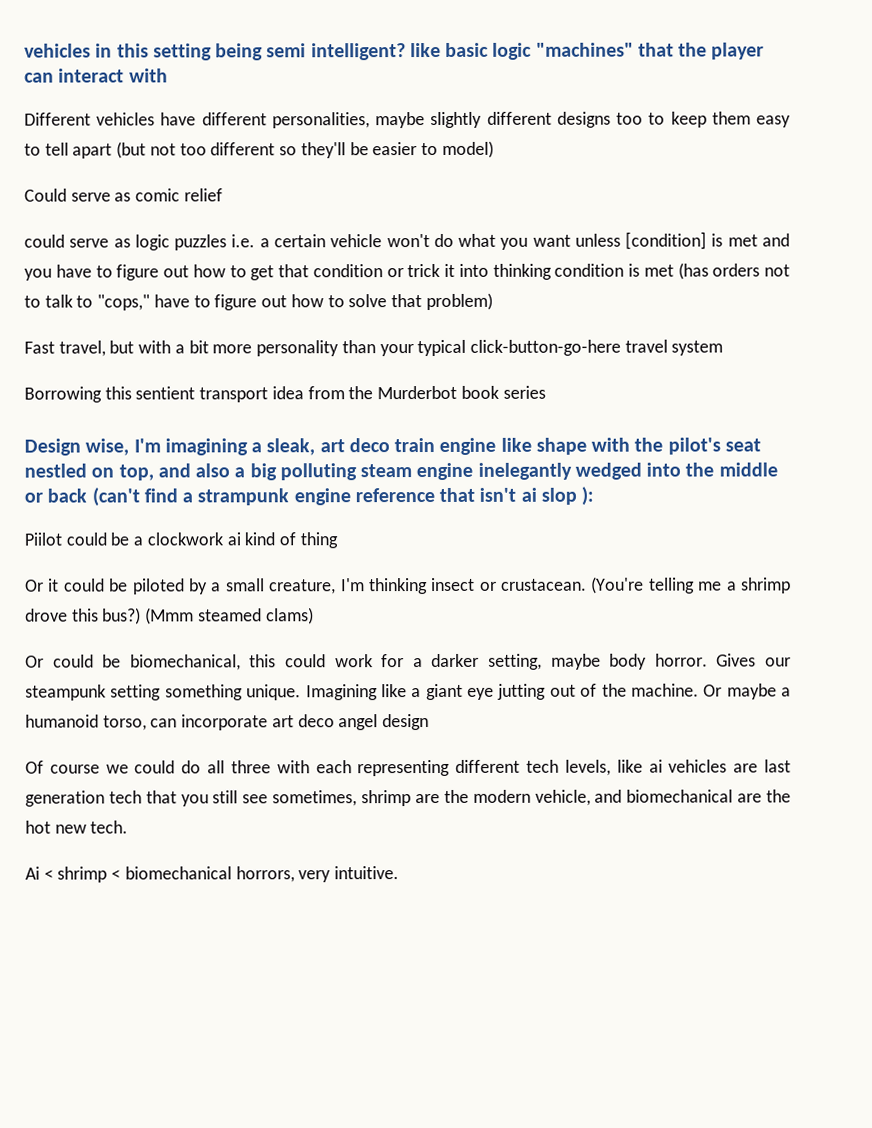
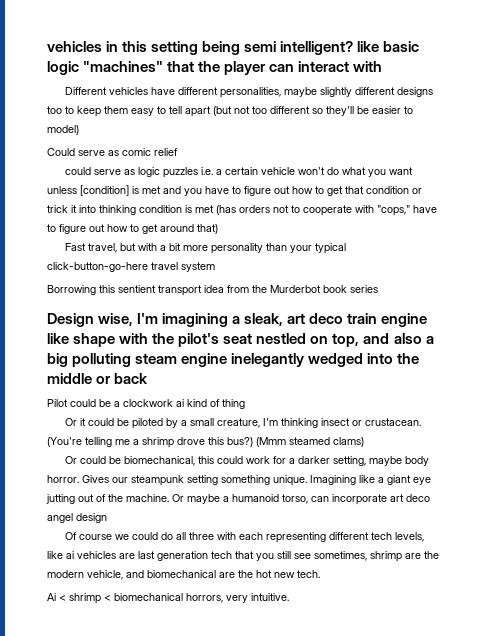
[44,294,94,308] talk to -> [303,205,374,216] cooperate with
[348,292,493,311] solve that problem) -> [142,224,218,234] get around that)
[91,486,595,507] [24,532,62,546] (can't find a strampunk engine reference that isn't ai slop ): // Piilot -> [47,399,68,407] // Pilot

